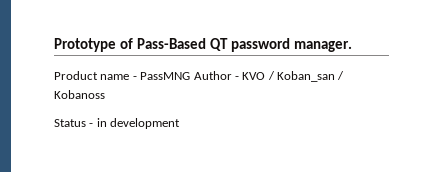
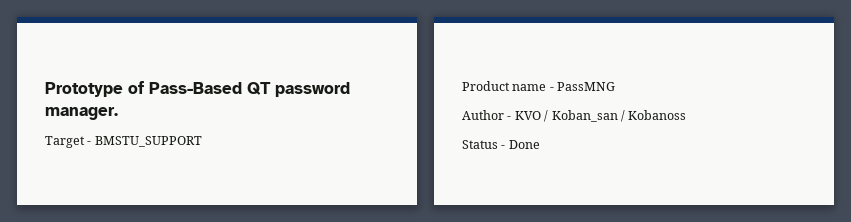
(352, 46) none -> [45,136,202,148] // Target - BMSTU_SUPPORT
(191, 76) none -> (616, 86) //
[96,118,181,129] in development -> [508,140,540,149] Done

